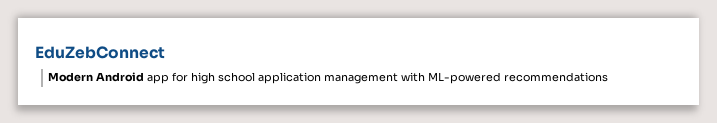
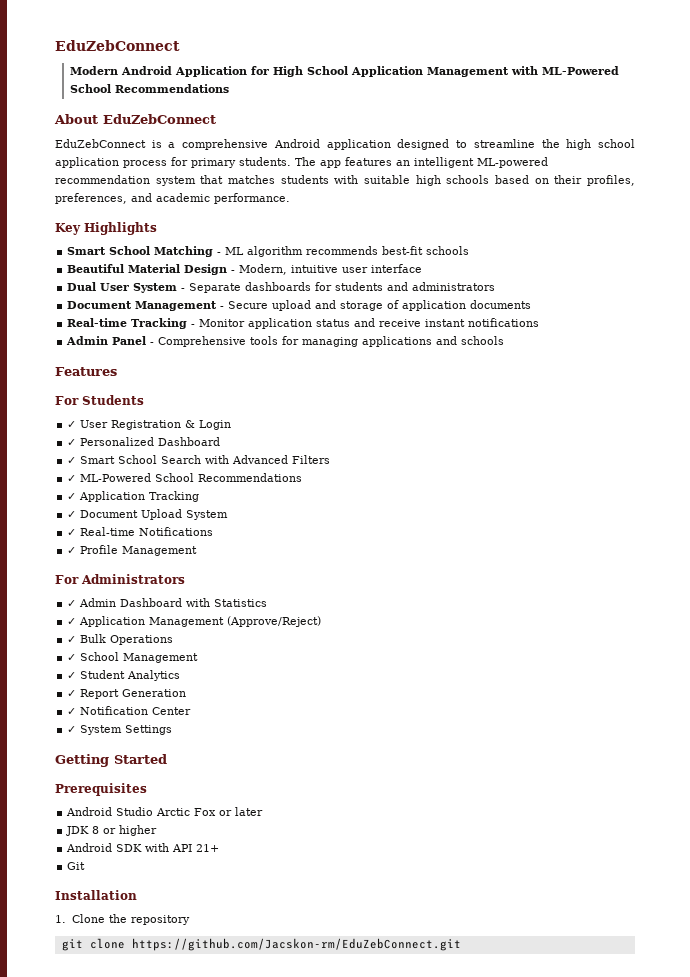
[147,72,609,84] app for high school application management with ML-powered recommendations -> [174,66,619,77] [69,84,229,93] [54,114,216,124] [55,139,636,150] [55,157,548,168] [55,175,636,186] [55,193,290,204] [55,222,157,235] [67,246,470,257] [67,264,423,275] [67,282,496,293] [67,300,532,311] [67,318,540,329] [66,336,505,347] [55,367,117,376] [55,395,144,405] [67,420,232,430] [67,437,221,446] [67,455,331,464] [67,473,303,482] [67,491,200,502] [67,509,229,520] [67,527,214,536] [67,545,198,556] [55,574,185,584] [67,598,268,607] [67,616,322,627] [67,634,174,645] [67,652,199,663] [67,670,181,681] [67,689,187,699] [67,706,192,715] [67,725,173,735] [55,754,167,767] [55,783,147,796] [66,807,264,816] [66,825,158,836] [66,843,220,852] [67,862,86,870] [55,890,137,900] [55,914,190,925] [61,938,461,951] Application for High School Application Management with ML-Powered School Recommendations // About EduZebConnect // EduZebConnect is a comprehensive Android application designed to streamline the high school application process for primary students. The app features an intelligent ML-powered recommendation system that matches students with suitable high schools based on their profiles, preferences, and academic performance. // Key Highlights // Smart School Matching - ML algorithm recommends best-fit schools // Beautiful Material Design - Modern, intuitive user interface // Dual User System - Separate dashboards for students and administrators // Document Management - Secure upload and storage of application documents // Real-time Tracking - Monitor application status and receive instant notifications // Admin Panel - Comprehensive tools for managing applications and schools // Features // For Students // ✓ User Registration & Login // ✓ Personalized Dashboard // ✓ Smart School Search with Advanced Filters // ✓ ML-Powered School Recommendations // ✓ Application Tracking // ✓ Document Upload System // ✓ Real-time Notifications // ✓ Profile Management // For Administrators // ✓ Admin Dashboard with Statistics // ✓ Application Management (Approve/Reject) // ✓ Bulk Operations // ✓ School Management // ✓ Student Analytics // ✓ Report Generation // ✓ Notification Center // ✓ System Settings // Getting Started // Prerequisites // Android Studio Arctic Fox or later // JDK 8 or higher // Android SDK with API 21+ // Git // Installation // 1. Clone the repository // git clone https://github.com/Jacskon-rm/EduZebConnect.git

